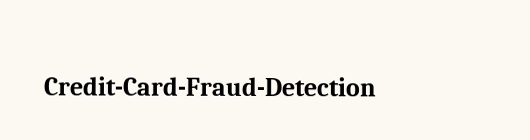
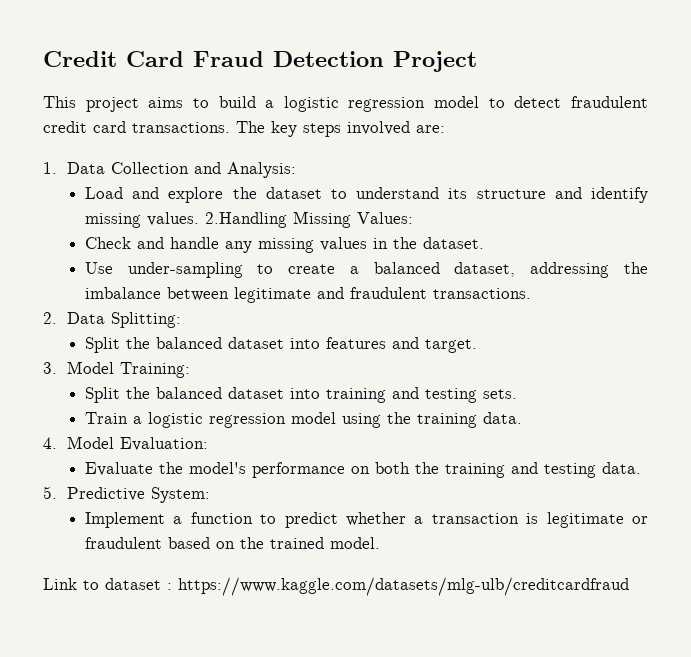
[43,76,376,97] Credit-Card-Fraud-Detection -> [43,51,477,72] [43,96,648,112] [43,121,445,137] [43,162,296,178] [84,187,648,203] [84,211,413,228] [84,237,484,253] [84,262,648,278] [84,287,531,303] [43,312,181,328] [84,337,477,353] [43,361,190,378] [84,387,517,403] [84,412,522,428] [43,436,208,451] [84,462,641,478] [43,486,210,503] [84,512,648,528] [84,537,380,549] [43,577,629,596] Credit Card Fraud Detection Project // This project aims to build a logistic regression model to detect fraudulent credit card transactions. The key steps involved are: // 1. Data Collection and Analysis: // Load and explore the dataset to understand its structure and identify missing values. 2.Handling Missing Values: // Check and handle any missing values in the dataset. // Use under-sampling to create a balanced dataset, addressing the imbalance between legitimate and fraudulent transactions. // 2. Data Splitting: // Split the balanced dataset into features and target. // 3. Model Training: // Split the balanced dataset into training and testing sets. // Train a logistic regression model using the training data. // 4. Model Evaluation: // Evaluate the model's performance on both the training and testing data. // 5. Predictive System: // Implement a function to predict whether a transaction is legitimate or fraudulent based on the trained model. // Link to dataset : https://www.kaggle.com/datasets/mlg-ulb/creditcardfraud

